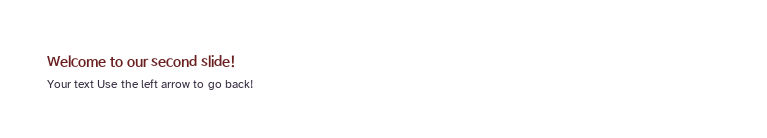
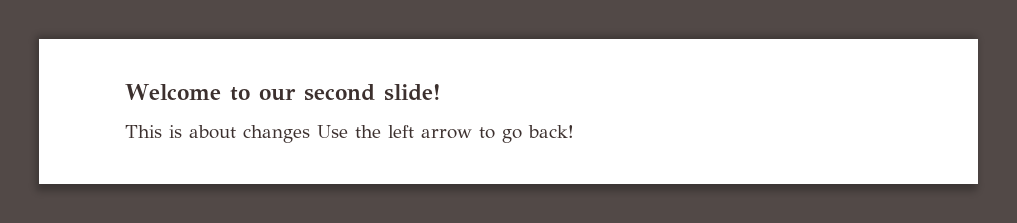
[47,80,95,88] Your text -> [125,125,310,143] This is about changes

